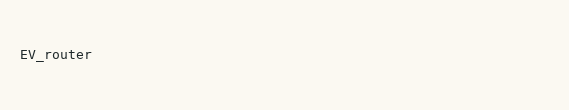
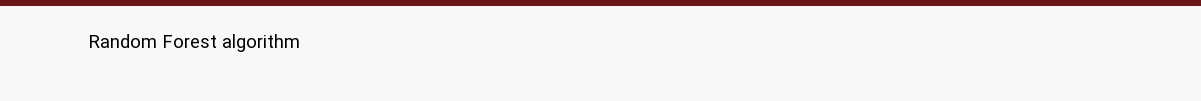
[20,50,92,62] EV_router -> [88,34,300,52] Random Forest algorithm

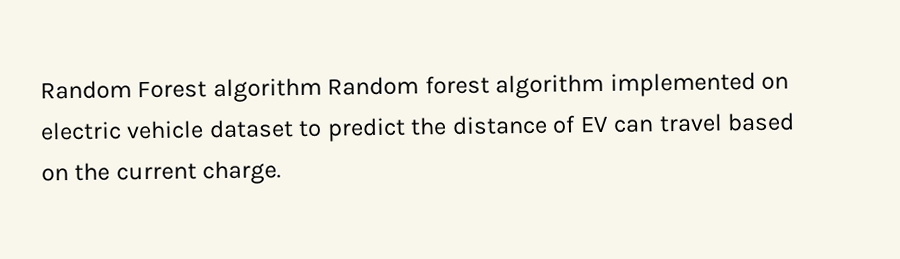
(300, 43) none -> [327,71,790,99] [40,112,796,142] [41,160,282,185] Random forest algorithm implemented on electric vehicle dataset to predict the distance of EV can travel based on the current charge.

